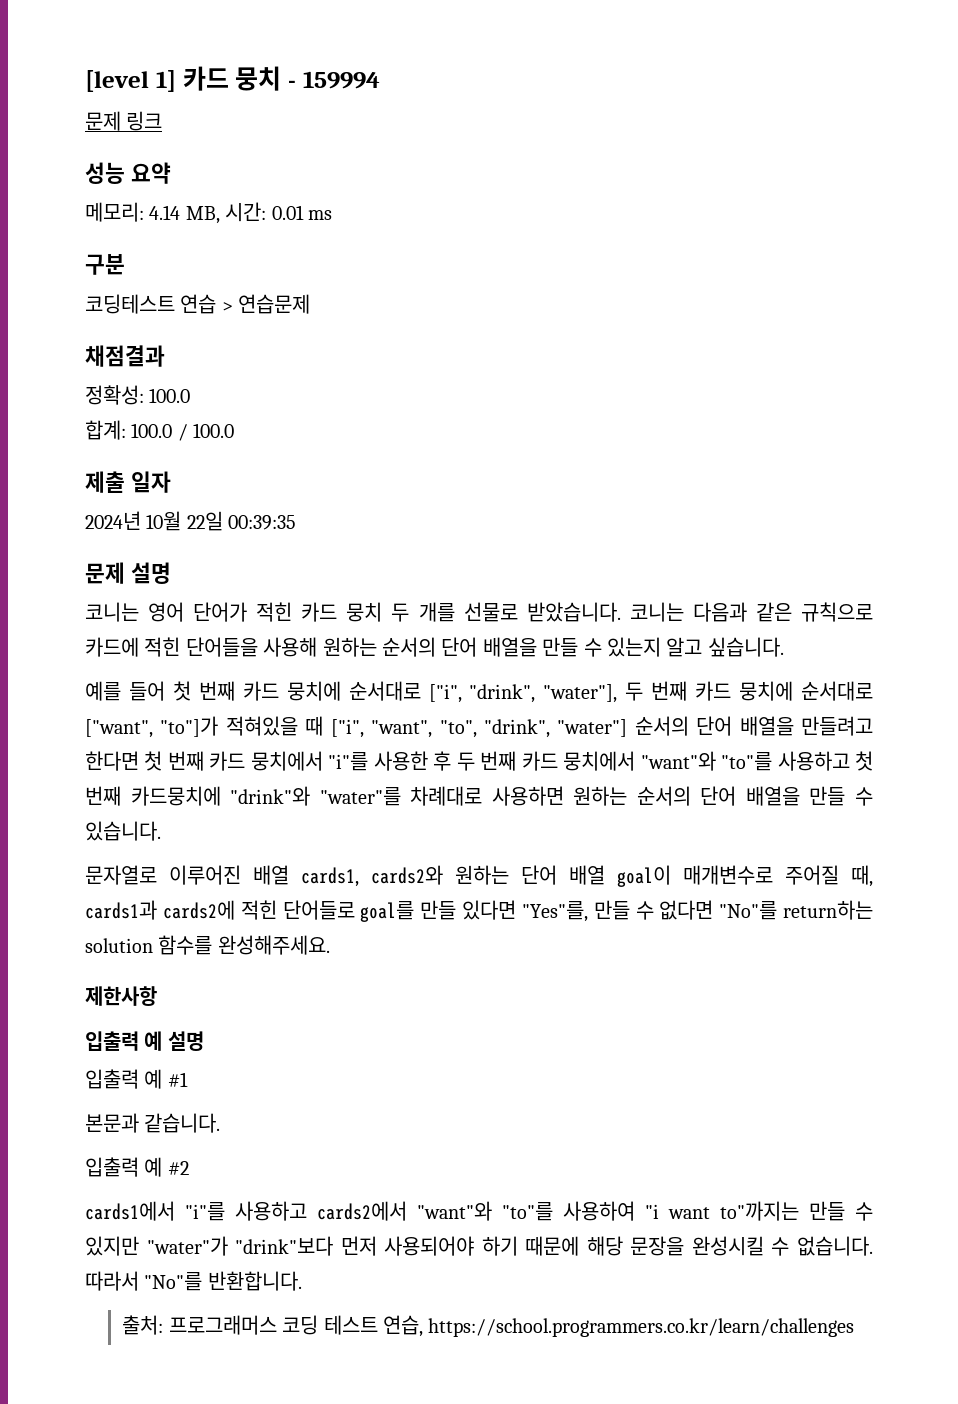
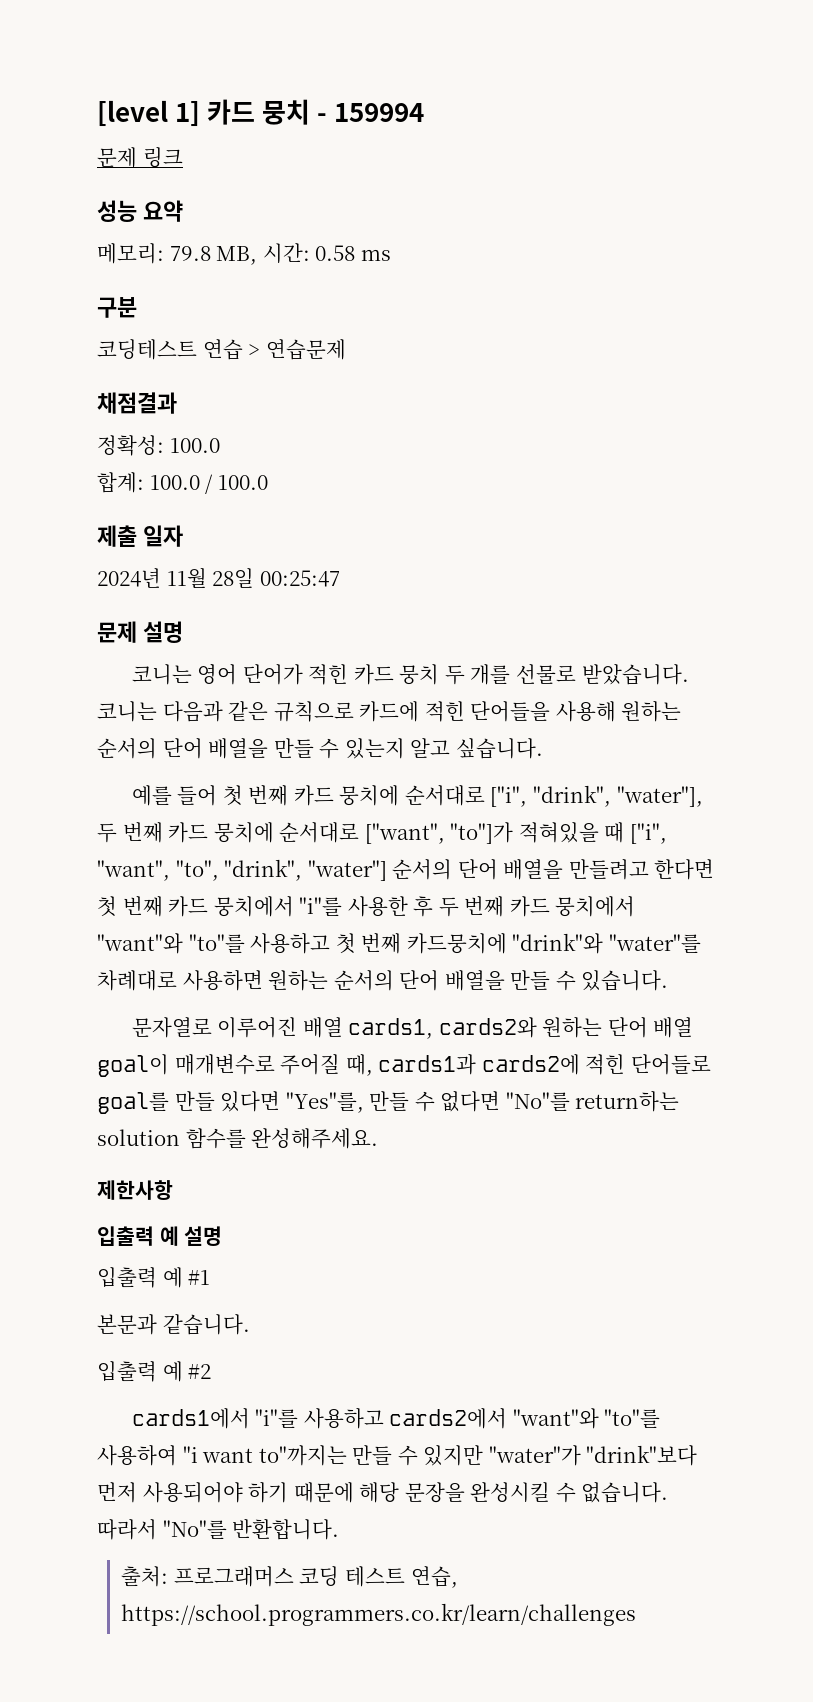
[149,205,181,220] 4.14 -> [169,246,211,261] 79.8
[271,205,304,220] 0.01 -> [315,245,356,261] 0.58
[146,511,297,531] 10월 22일 00:39:35 -> [166,567,340,588] 11월 28일 00:25:47

